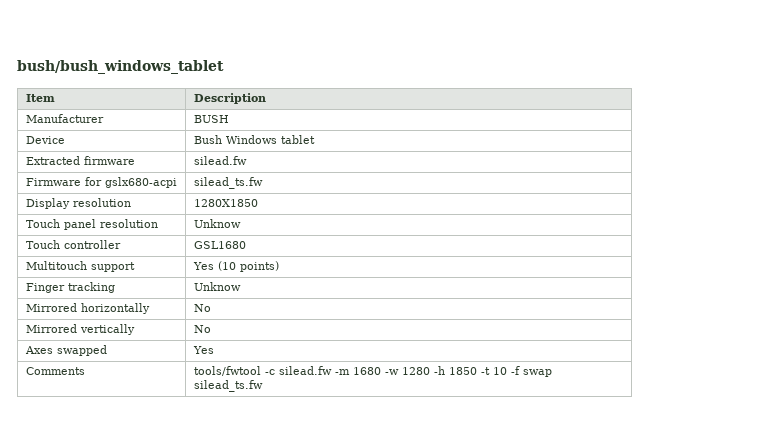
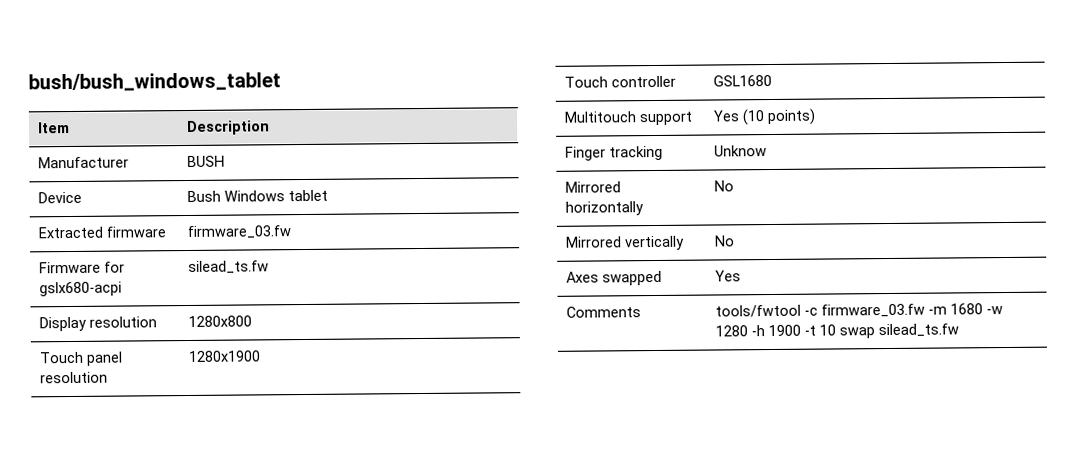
[193,156,247,165] silead.fw -> [187,225,293,239] firmware_03.fw
[193,199,258,207] 1280X1850 -> [188,315,253,327] 1280x800
[193,219,241,228] Unknow -> [188,350,262,362] 1280x1900
[278,366,332,375] silead.fw -> [821,303,926,318] firmware_03.fw
[448,367,477,375] 1850 -> [768,324,802,337] 1900
[510,366,520,375] -f -> (837, 330) none

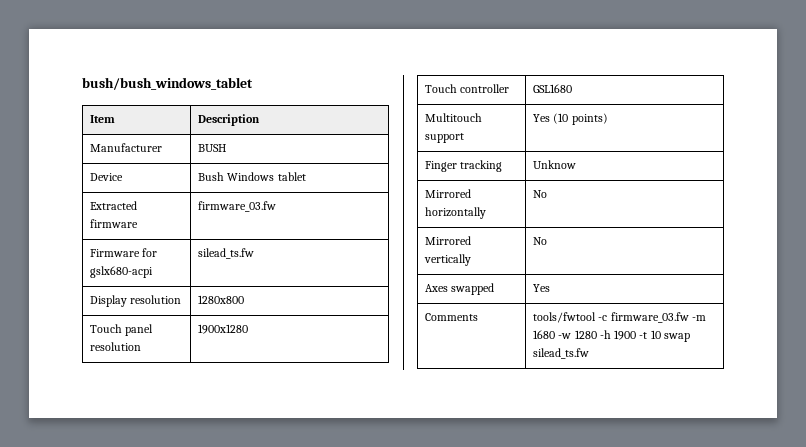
[188,350,262,362] 1280x1900 -> [198,324,249,334] 1900x1280

